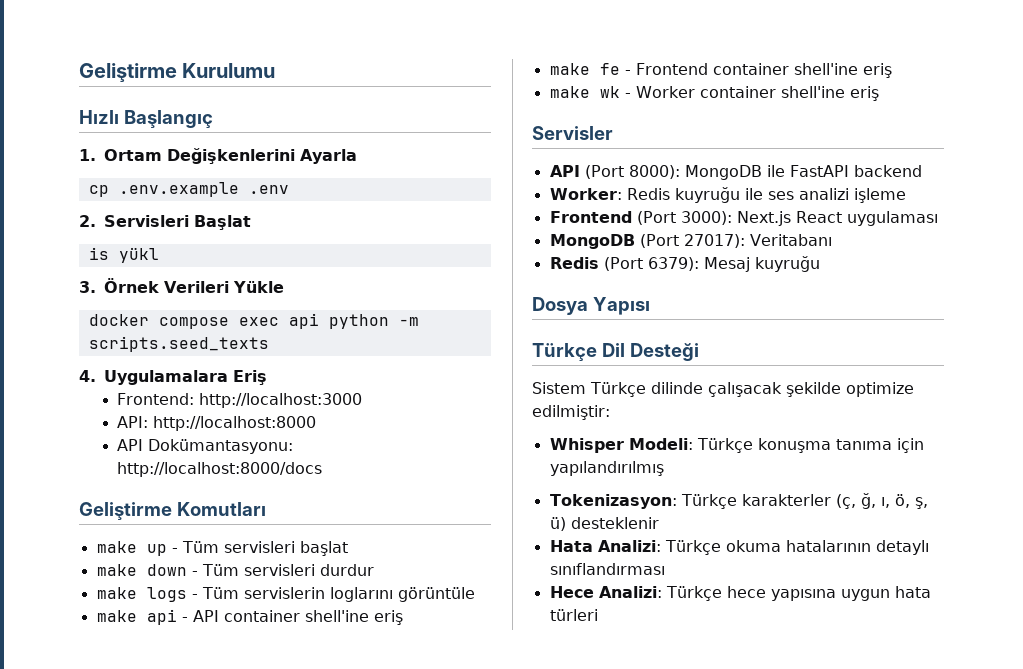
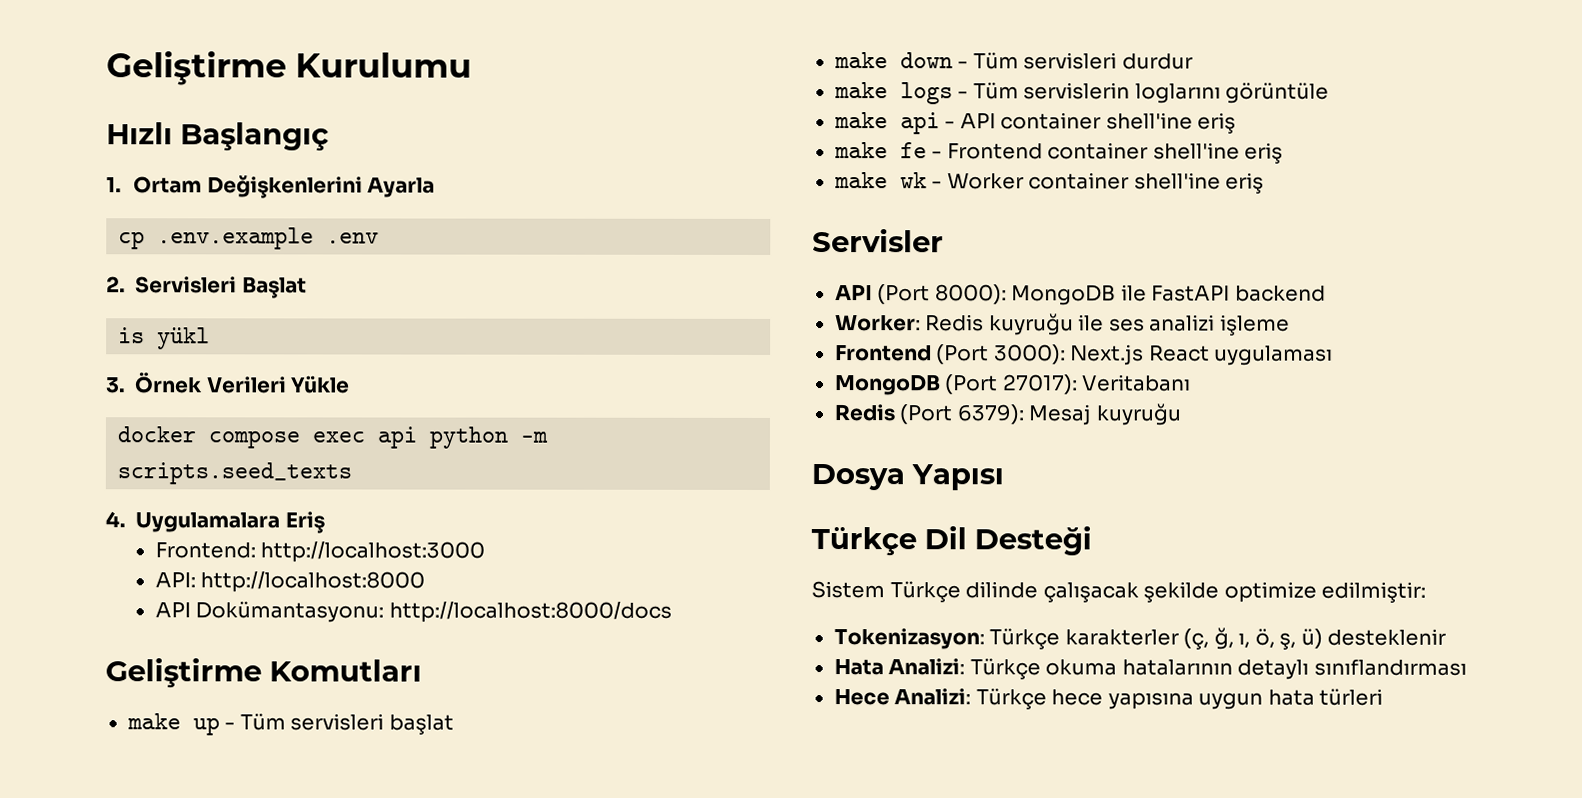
[549,438,924,453] [549,461,664,476] // Whisper Modeli: Türkçe konuşma tanıma için yapılandırılmış -> (1427, 592) none

